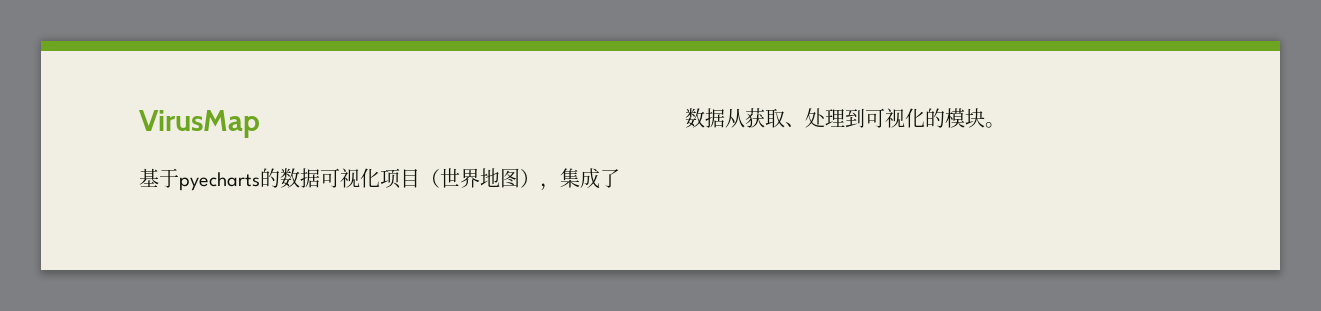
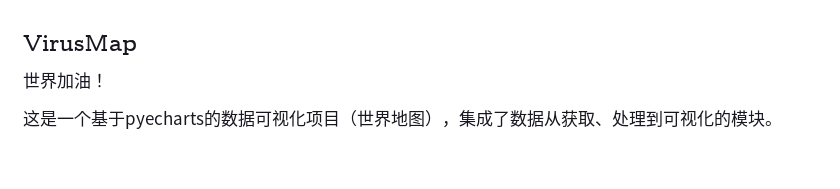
(260, 124) none -> [23,72,108,89] [23,110,91,127] 世界加油！ // 这是一个

